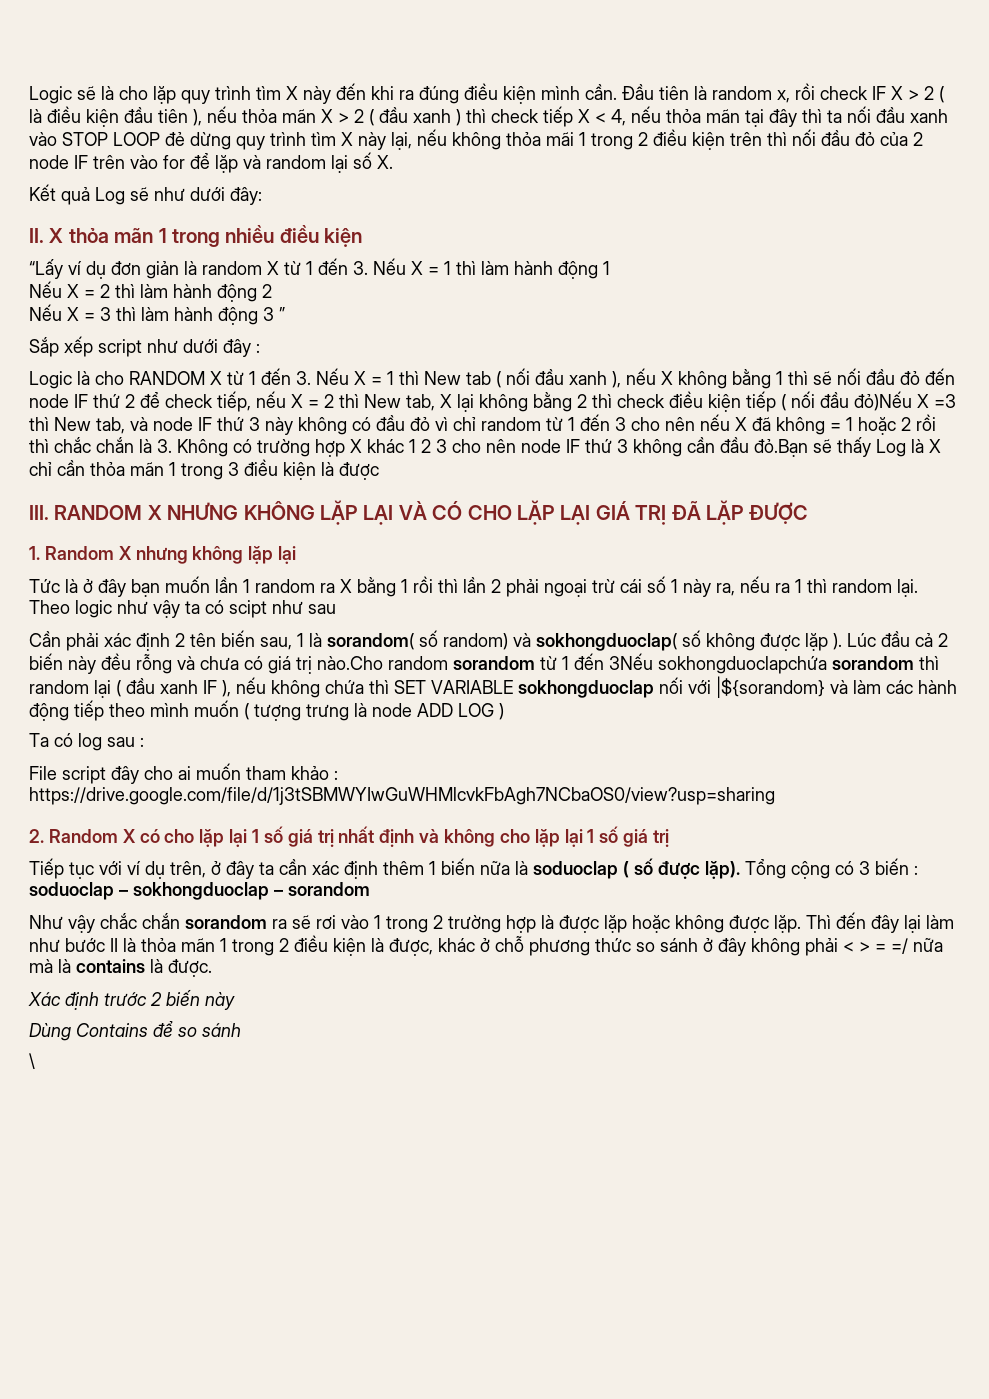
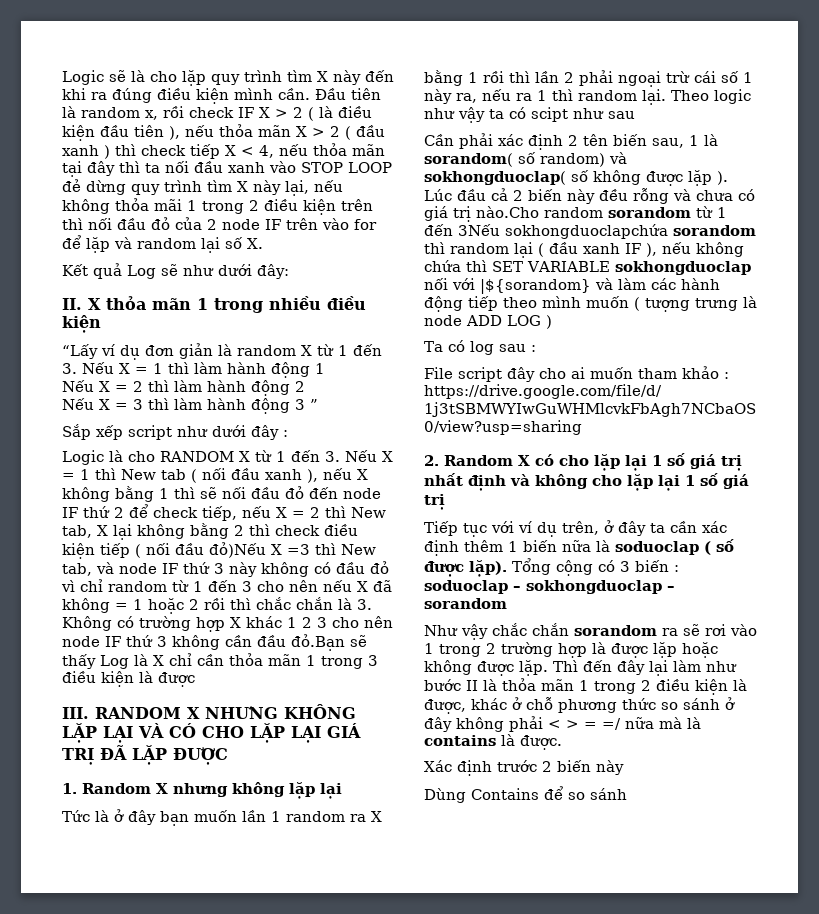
[29,1053,35,1069] // \ -> (627, 794) none

